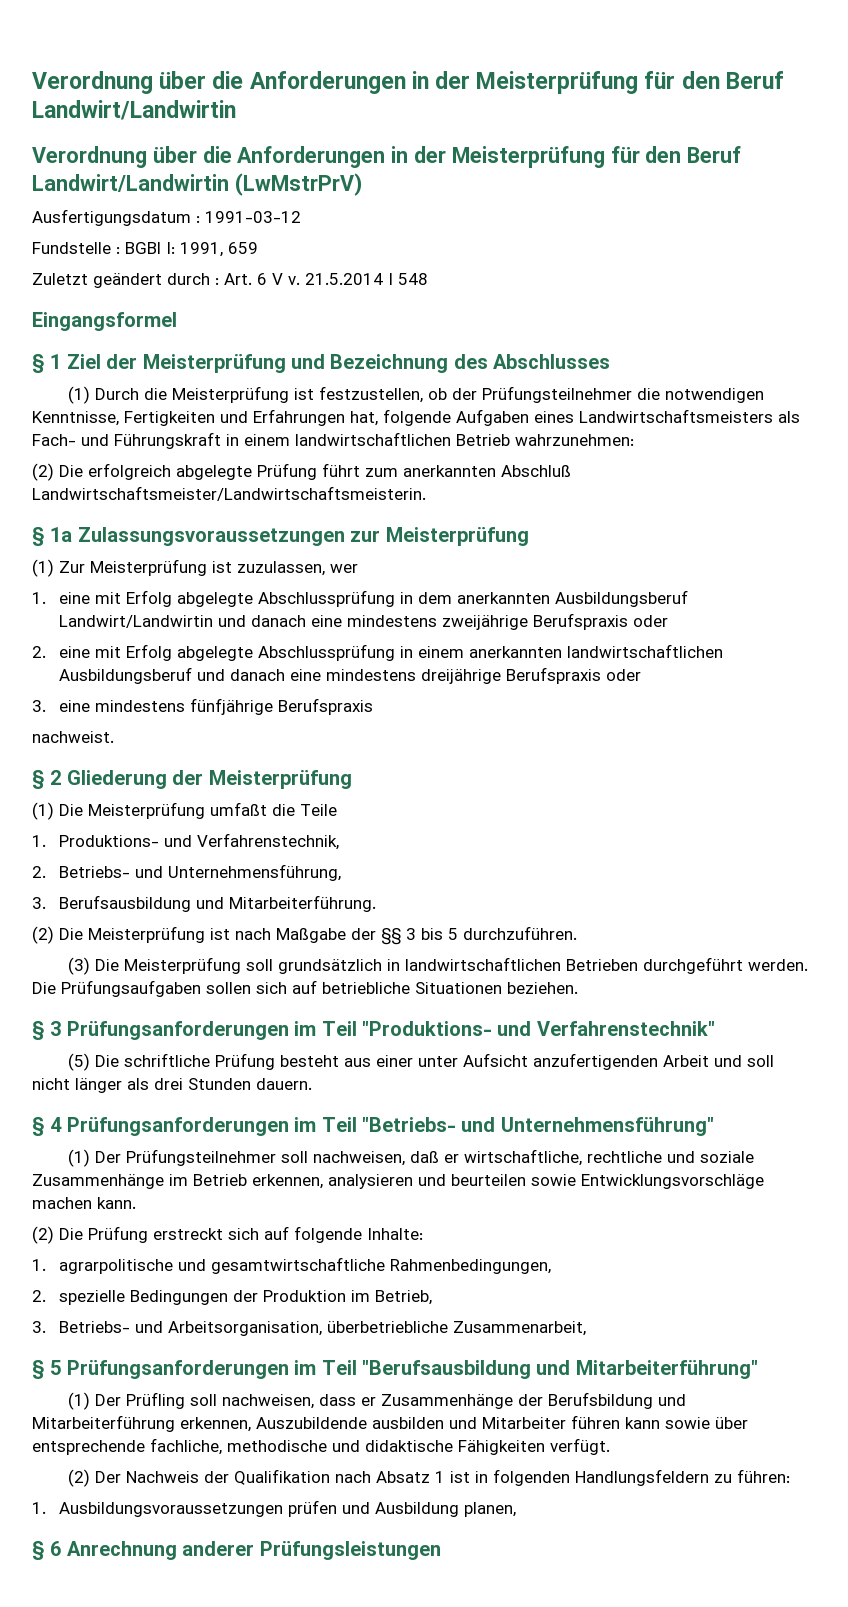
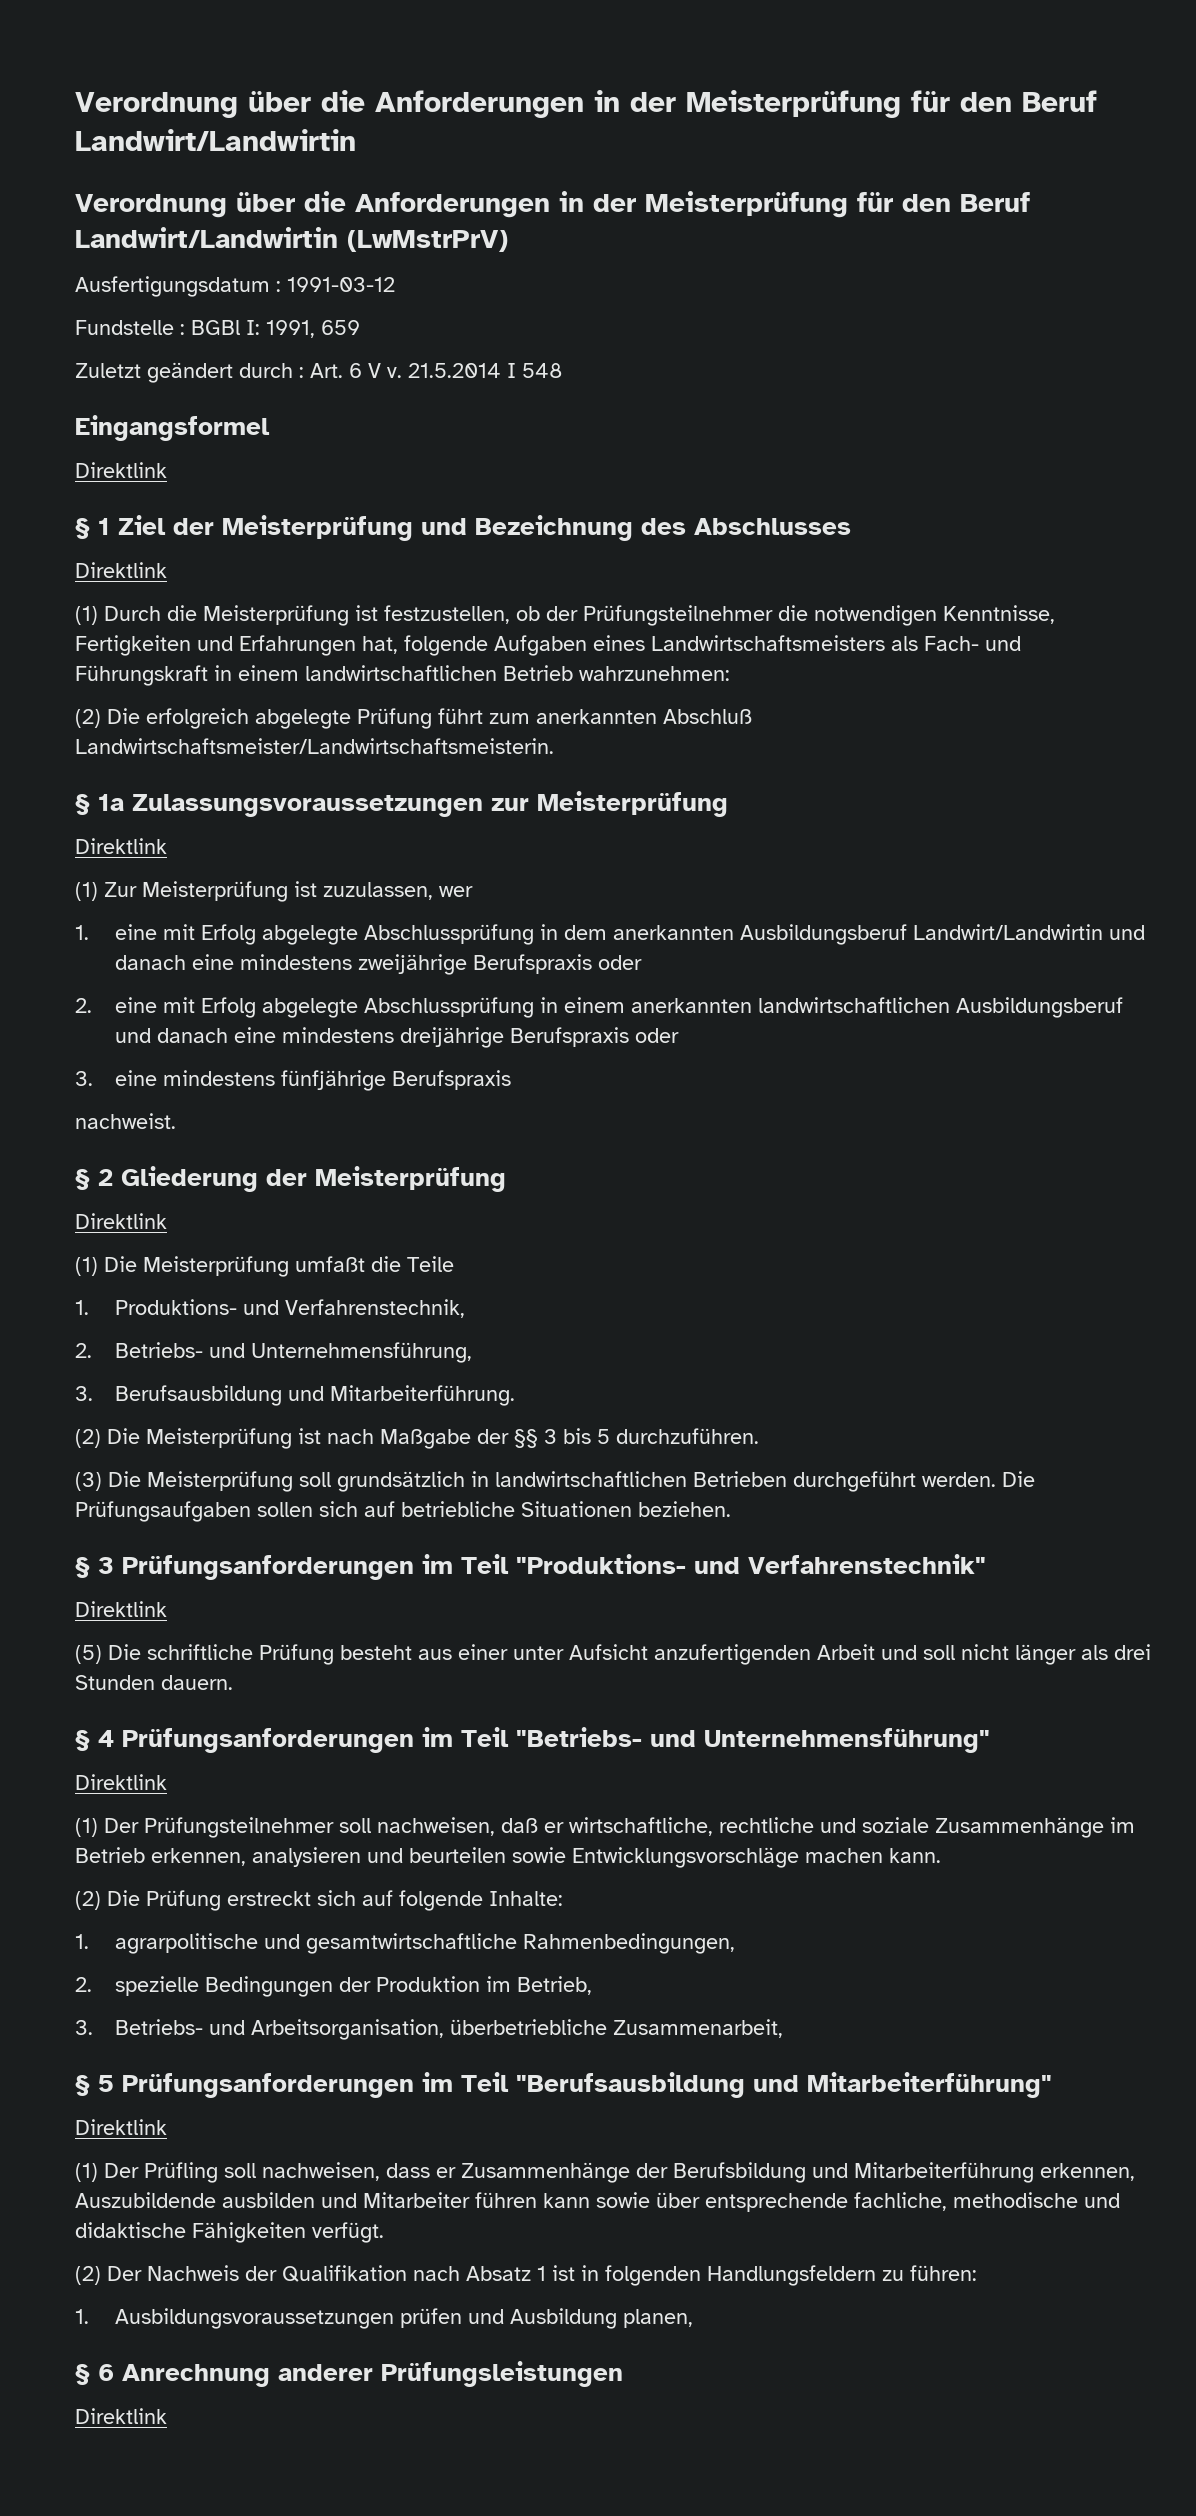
(177, 321) none -> [75,462,167,478] // Direktlink
(611, 361) none -> [75,562,167,578] // Direktlink
(529, 536) none -> [75,838,167,854] // Direktlink
(352, 779) none -> [75,1213,167,1229] // Direktlink
(715, 1028) none -> [75,1601,167,1617] // Direktlink
(714, 1126) none -> [75,1774,167,1790] // Direktlink
(758, 1369) none -> [75,2119,167,2135] // Direktlink
(441, 1550) none -> [75,2408,167,2424] // Direktlink

